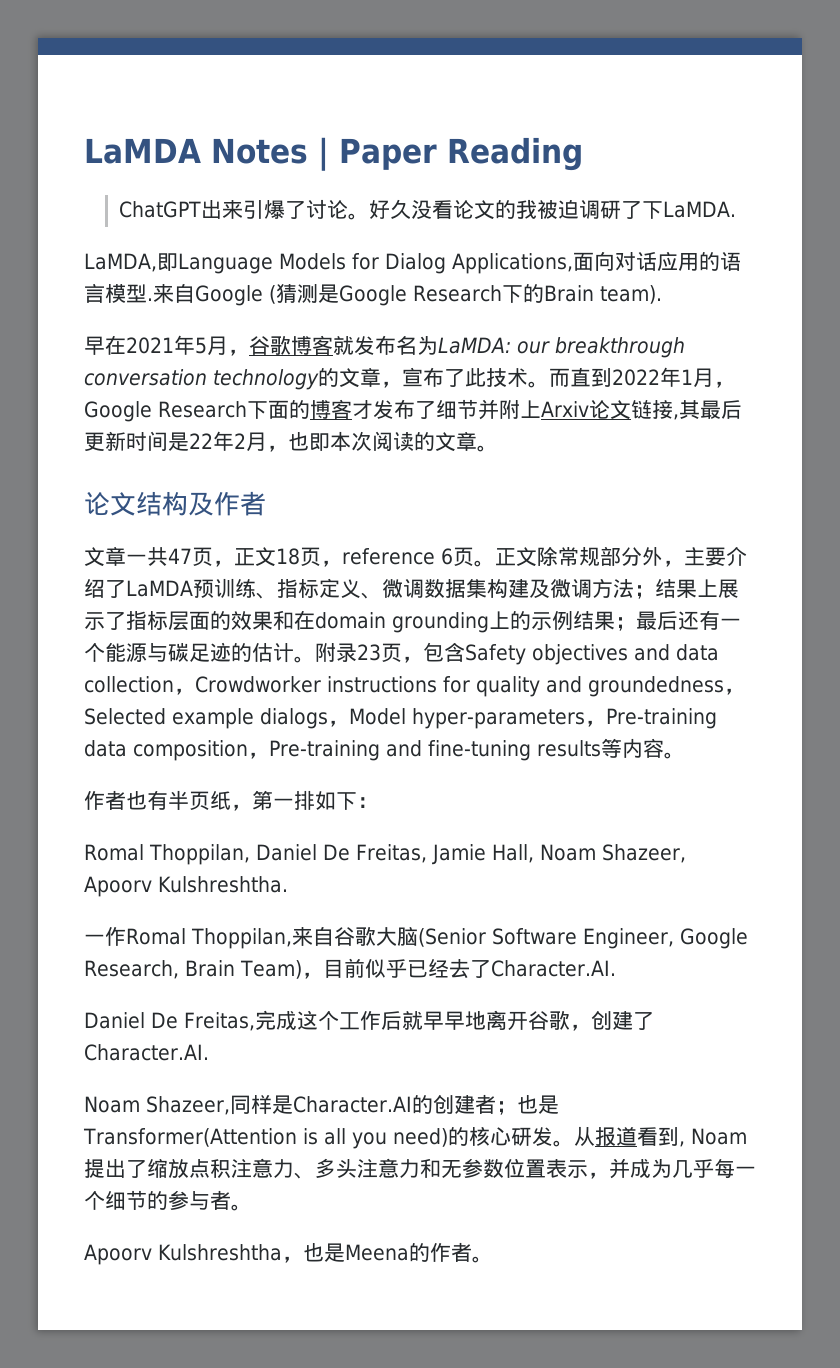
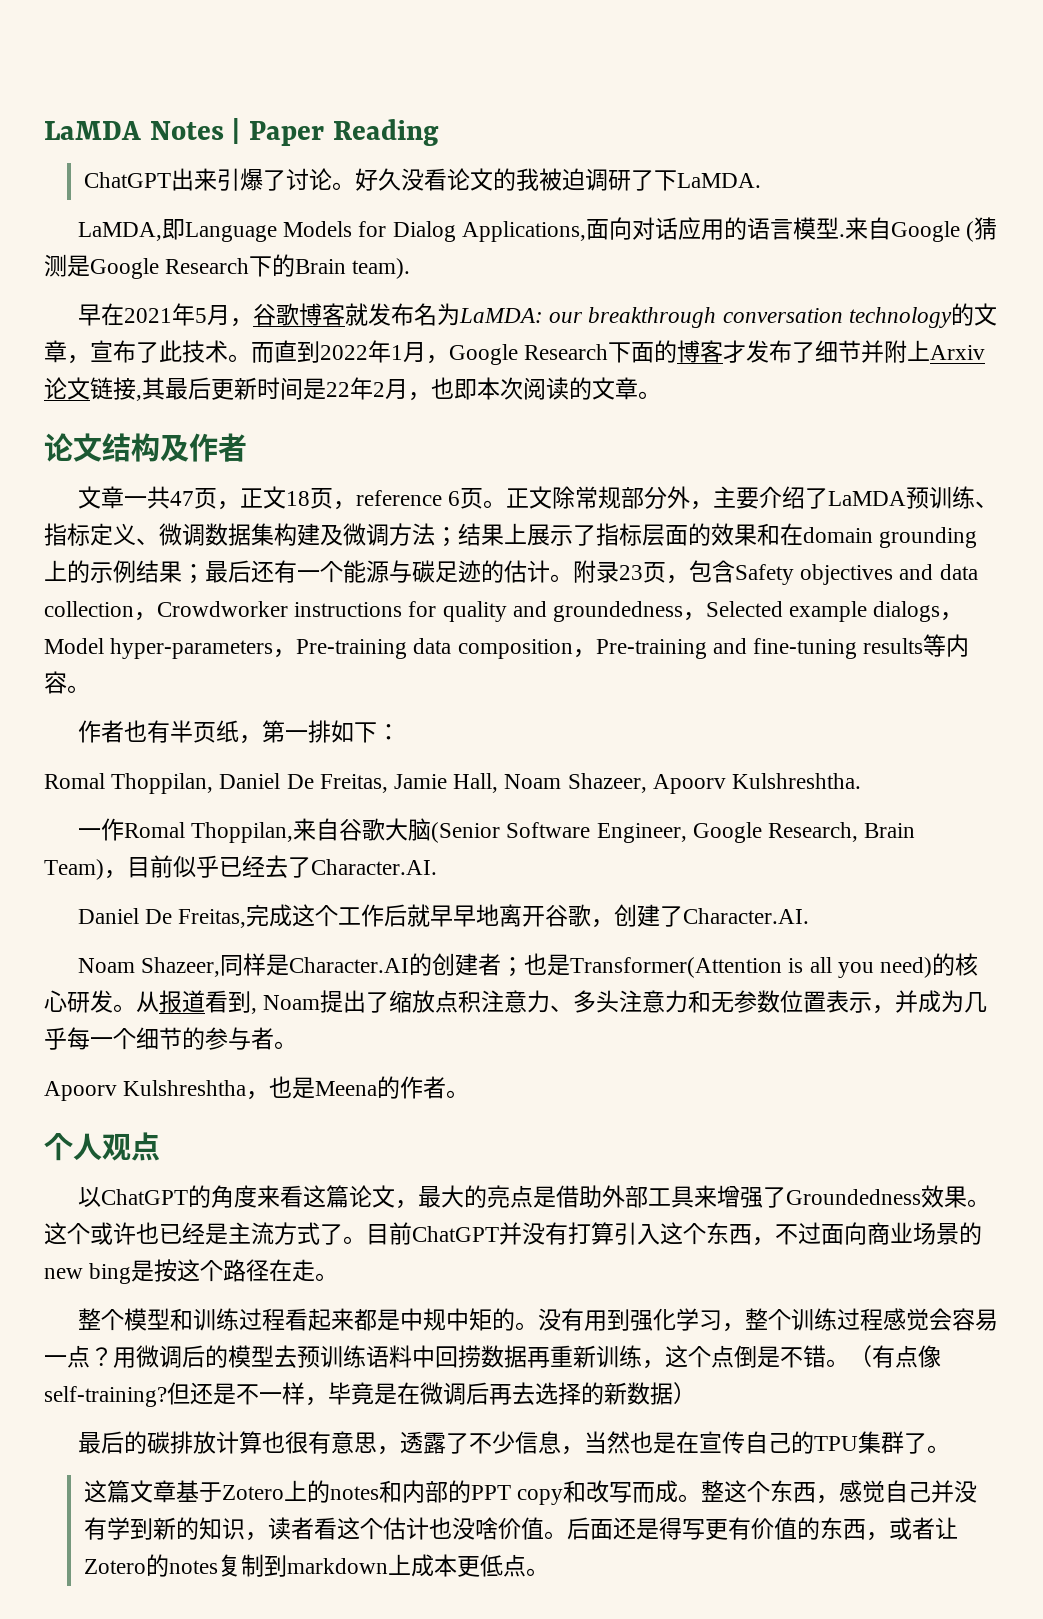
(493, 1259) none -> [44,1132,160,1161] [78,1185,991,1209] [44,1222,982,1246] [44,1259,339,1284] [78,1308,999,1332] [44,1345,941,1369] [44,1382,696,1407] [78,1431,951,1455] [83,1480,977,1505] [83,1517,958,1541] [83,1554,549,1577] // 个人观点 // 以ChatGPT的角度来看这篇论文，最大的亮点是借助外部工具来增强了Groundedness效果。这个或许也已经是主流方式了。目前ChatGPT并没有打算引入这个东西，不过面向商业场景的new bing是按这个路径在走。 // 整个模型和训练过程看起来都是中规中矩的。没有用到强化学习，整个训练过程感觉会容易一点？用微调后的模型去预训练语料中回捞数据再重新训练，这个点倒是不错。（有点像self-training?但还是不一样，毕竟是在微调后再去选择的新数据） // 最后的碳排放计算也很有意思，透露了不少信息，当然也是在宣传自己的TPU集群了。 // 这篇文章基于Zotero上的notes和内部的PPT copy和改写而成。整这个东西，感觉自己并没有学到新的知识，读者看这个估计也没啥价值。后面还是得写更有价值的东西，或者让Zotero的notes复制到markdown上成本更低点。

